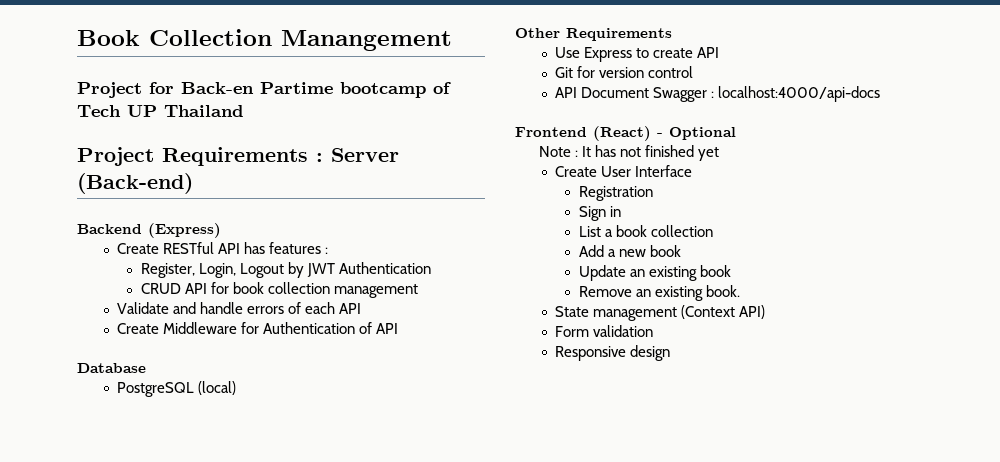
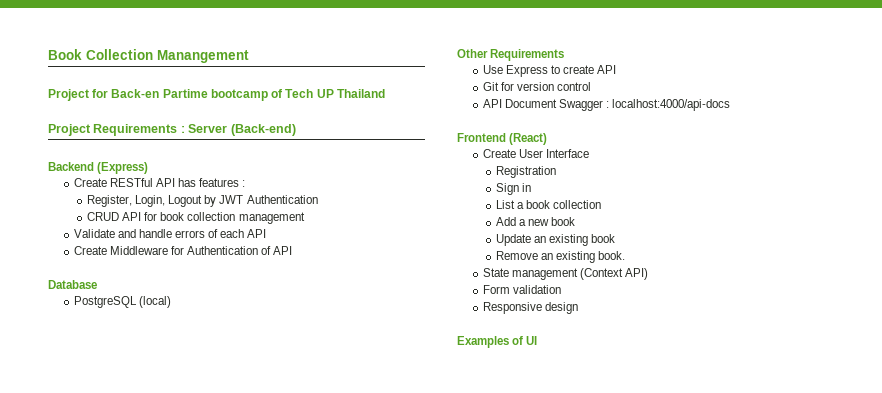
[657,127,736,140] [538,145,719,161] - Optional // Note : It has not finished yet -> (548, 139) none
(671, 353) none -> [457,336,538,348] // Examples of UI

